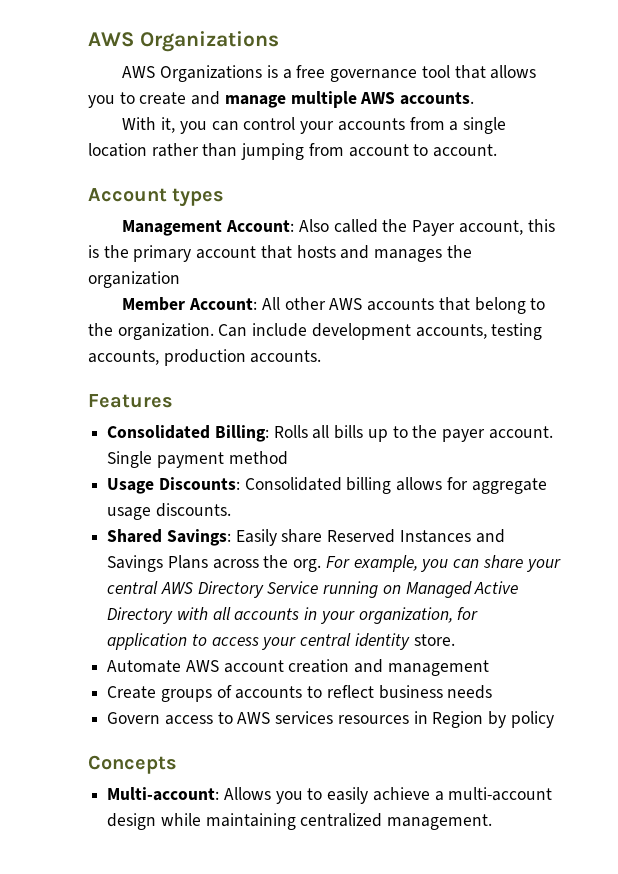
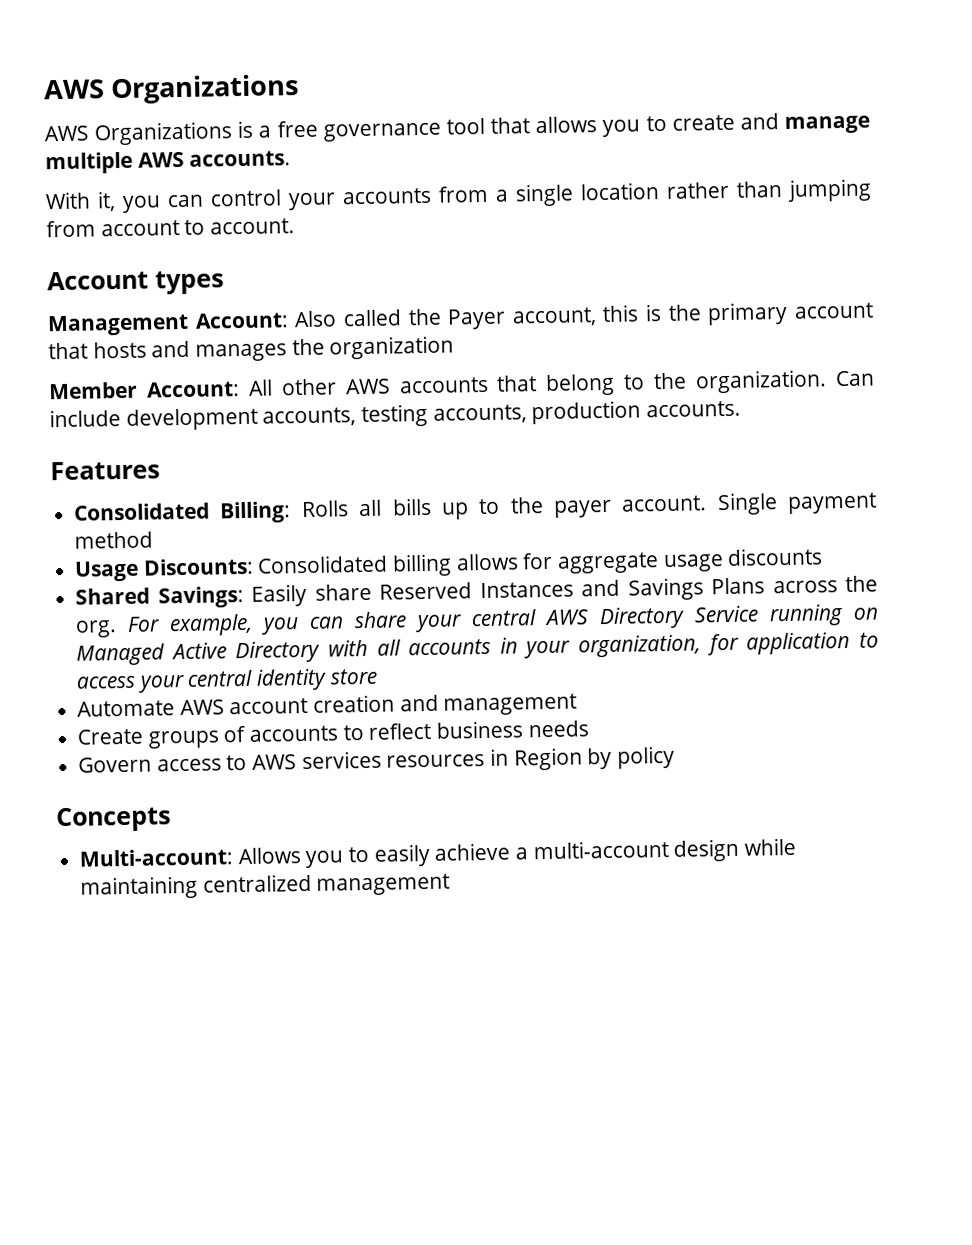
[155,503,231,517] discounts. -> [727,547,824,566] discounts
[413,634,455,646] store. -> [329,668,378,685] store
[387,814,493,830] management. -> [316,873,451,896] management

